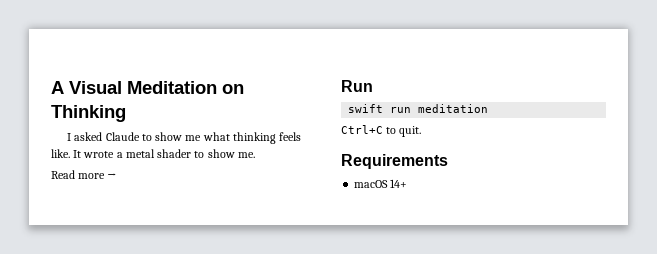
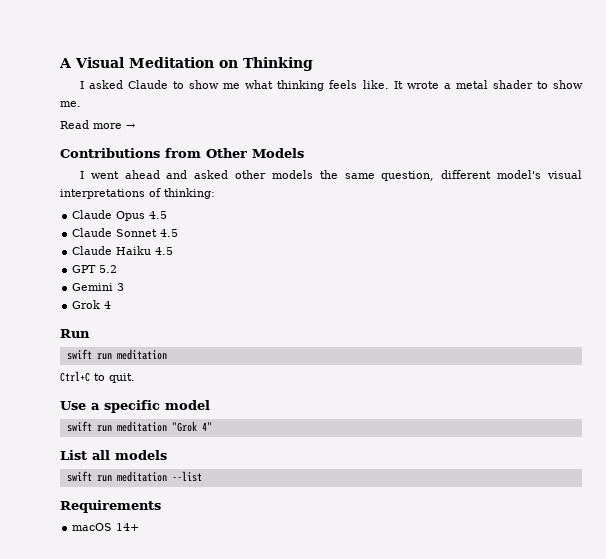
(117, 176) none -> [60,148,304,158] [79,170,582,181] [60,188,215,199] [72,210,168,221] [72,228,179,237] [72,246,174,255] [72,265,118,273] [72,283,125,291] [72,300,112,309] // Contributions from Other Models // I went ahead and asked other models the same question, different model's visual interpretations of thinking: // Claude Opus 4.5 // Claude Sonnet 4.5 // Claude Haiku 4.5 // GPT 5.2 // Gemini 3 // Grok 4
(422, 131) none -> [60,400,210,413] [66,421,212,432] [60,450,167,460] [66,471,202,482] // Use a specific model // swift run meditation "Grok 4" // List all models // swift run meditation --list

